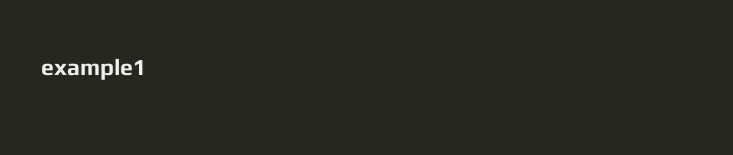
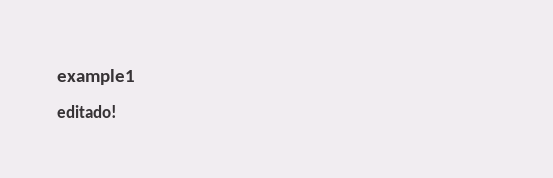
(146, 69) none -> [57,105,117,118] // editado!

